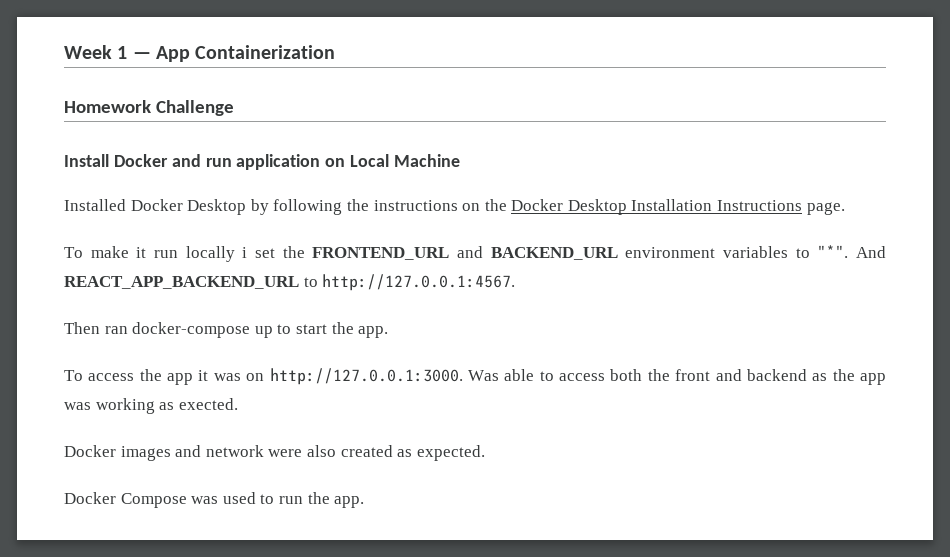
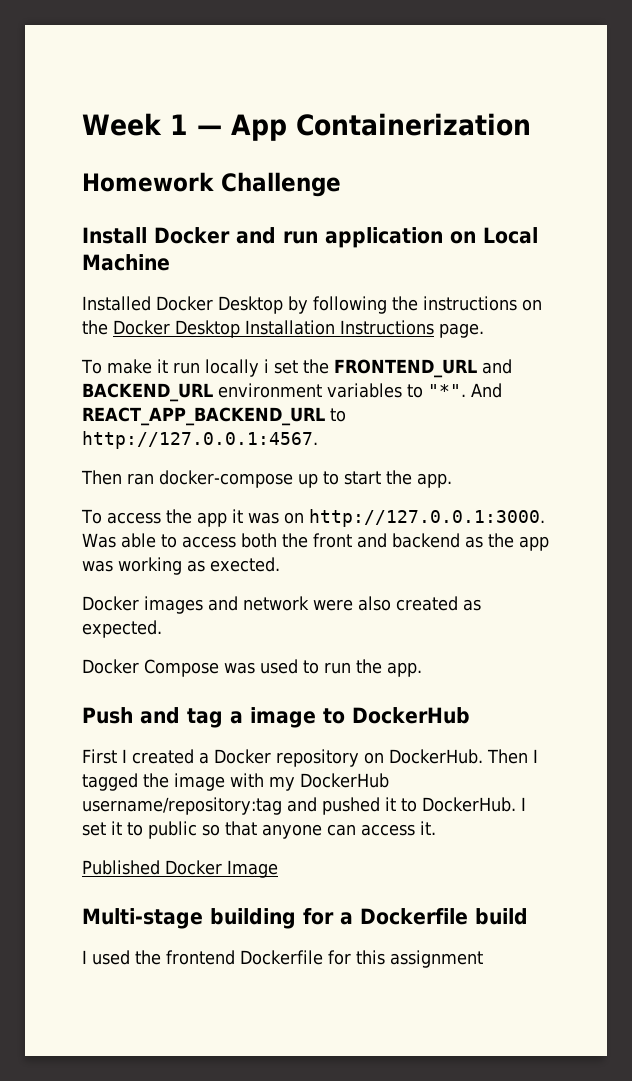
(365, 502) none -> [82,707,470,728] [82,749,538,767] [82,773,389,791] [82,797,526,815] [82,821,436,839] [82,860,278,878] [82,908,528,929] [82,950,483,968] // Push and tag a image to DockerHub // First I created a Docker repository on DockerHub. Then I tagged the image with my DockerHub username/repository:tag and pushed it to DockerHub. I set it to public so that anyone can access it. // Published Docker Image // Multi-stage building for a Dockerfile build // I used the frontend Dockerfile for this assignment

